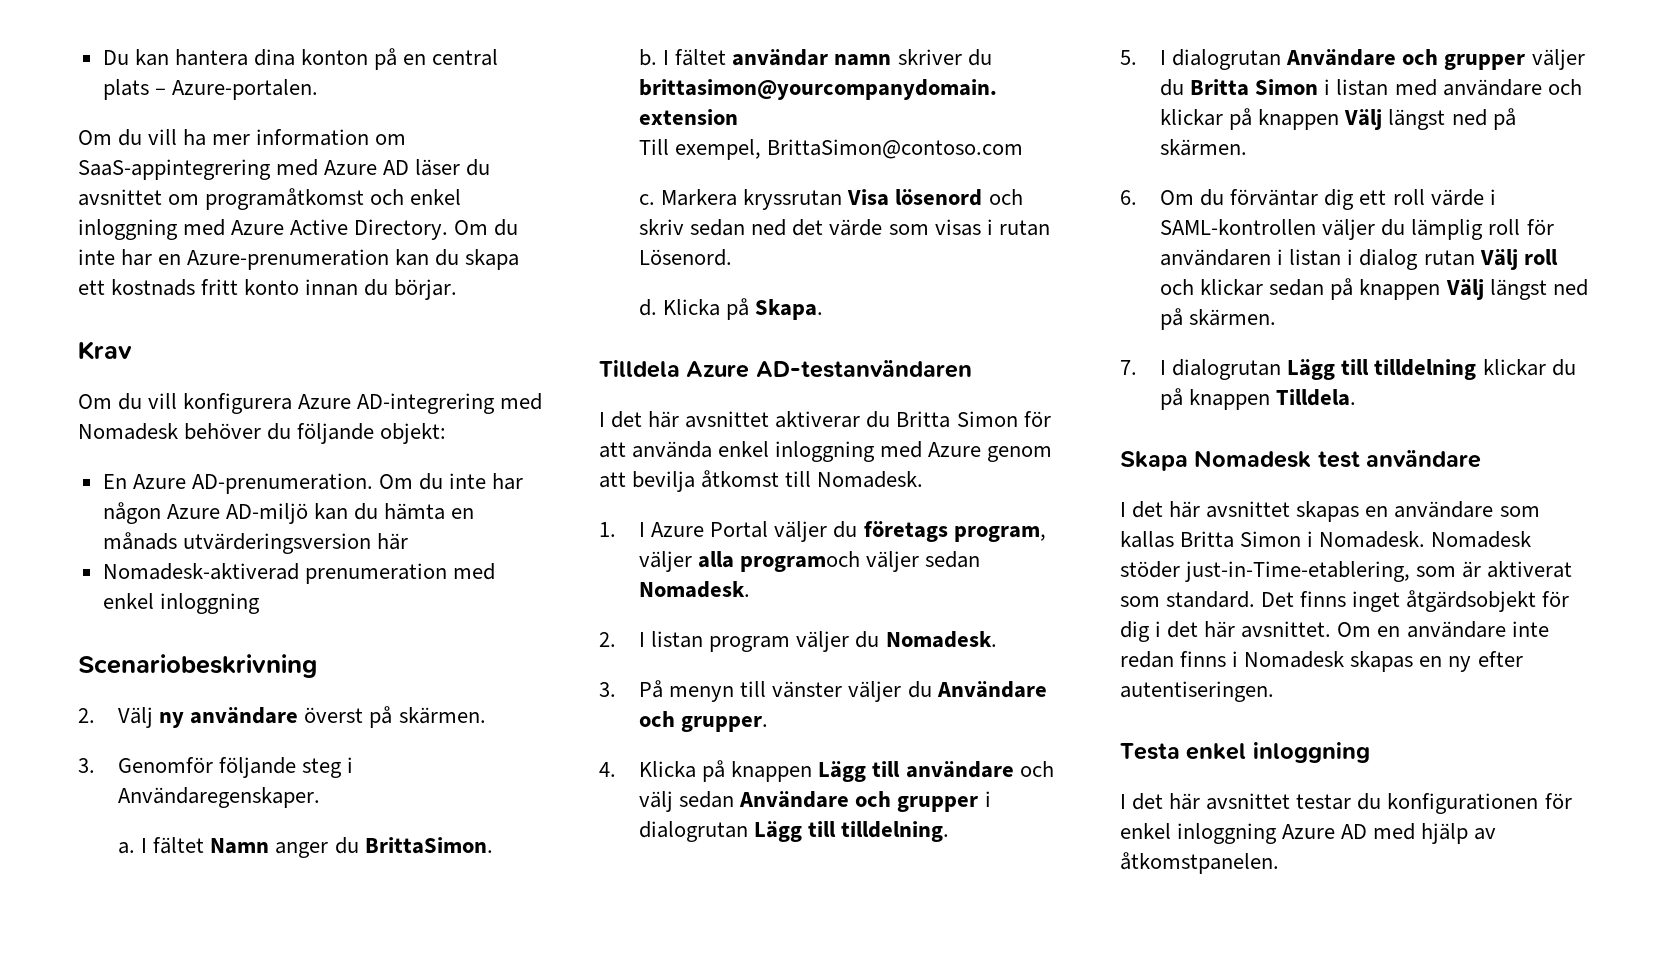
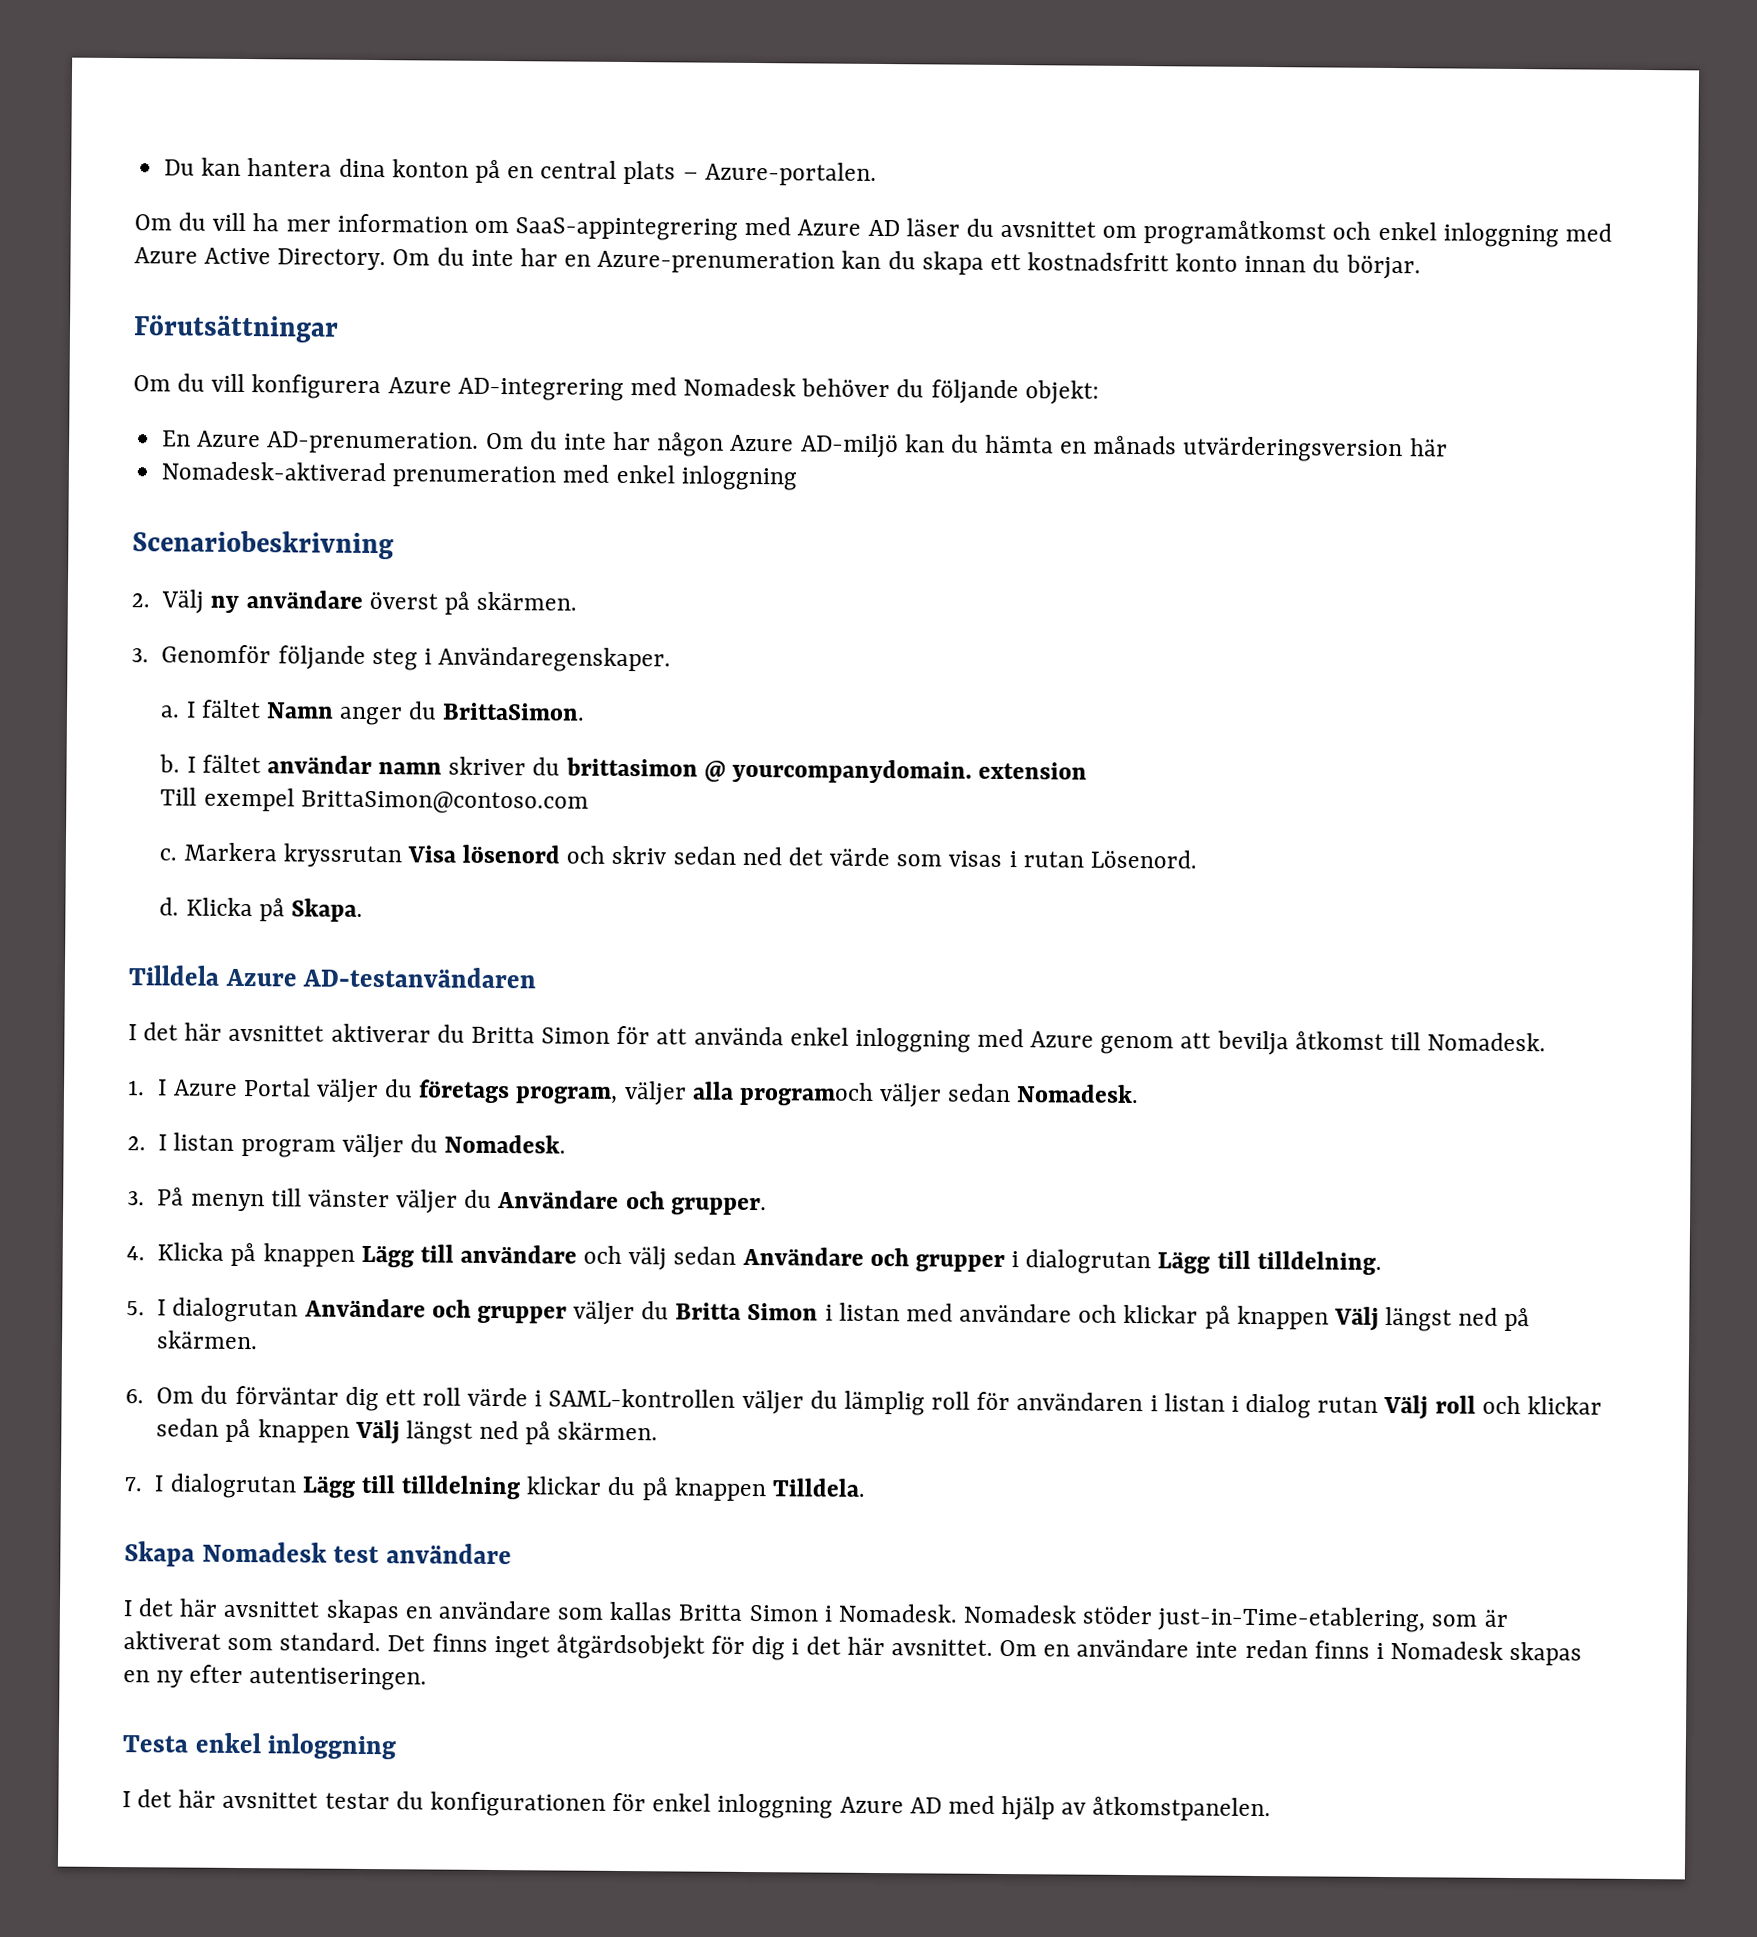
[111,279,239,296] kostnads fritt -> [1027,252,1170,272] kostnadsfritt
[78,341,132,360] Krav -> [133,315,339,343] Förutsättningar
[639,79,998,100] brittasimon@yourcompanydomain. -> [565,757,972,784] brittasimon @ yourcompanydomain.
[675,139,762,160] exempel, -> [203,787,295,812] exempel

